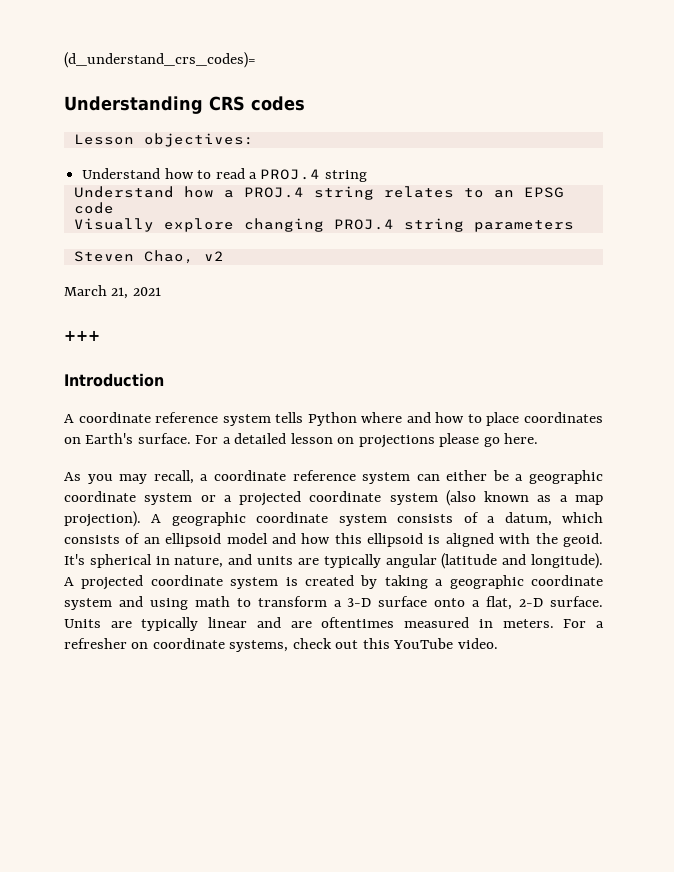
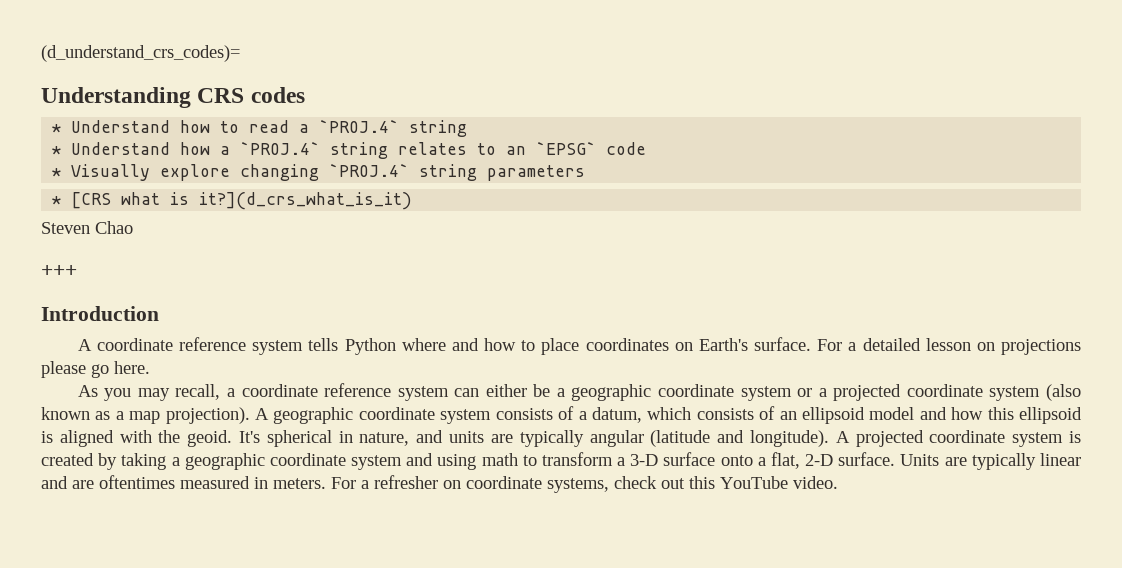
[73,133,254,147] Lesson objectives: // -> [52,124,62,133] *
[260,169,321,180] PROJ.4 -> [319,120,400,133] `PROJ.4`
(367, 176) none -> [52,146,62,155] *
[243,187,304,198] PROJ.4 -> [240,142,321,155] `PROJ.4`
[523,187,564,198] EPSG -> [536,142,597,155] `EPSG`
(114, 208) none -> [52,168,62,177] *
[333,219,394,230] PROJ.4 -> [329,164,410,177] `PROJ.4`
[73,250,224,264] [64,285,161,299] Steven Chao, v2 // March 21, 2021 -> [52,192,413,210] [41,221,133,234] * [CRS what is it?](d_crs_what_is_it) // Steven Chao

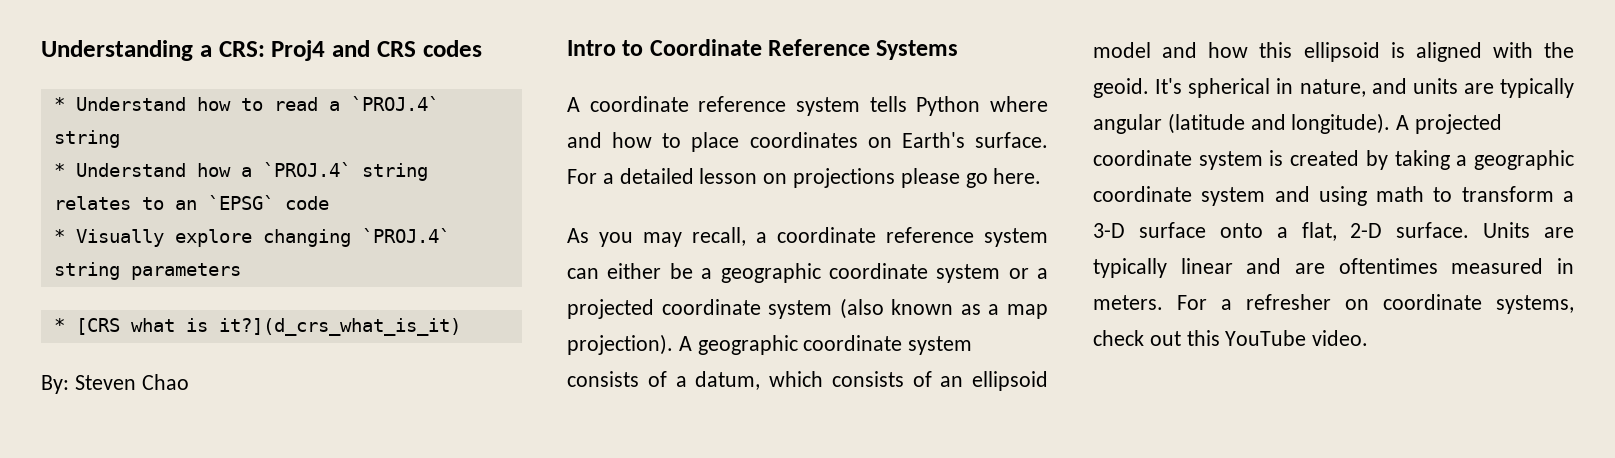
[41,45,240,62] [41,87,191,108] (d_understand_crs_codes)= // Understanding -> [41,40,370,61] Understanding a CRS: Proj4 and
(413, 201) none -> [41,375,69,394] By:
[41,265,77,277] [41,306,159,321] +++ // Introduction -> [567,39,959,60] Intro to Coordinate Reference Systems

